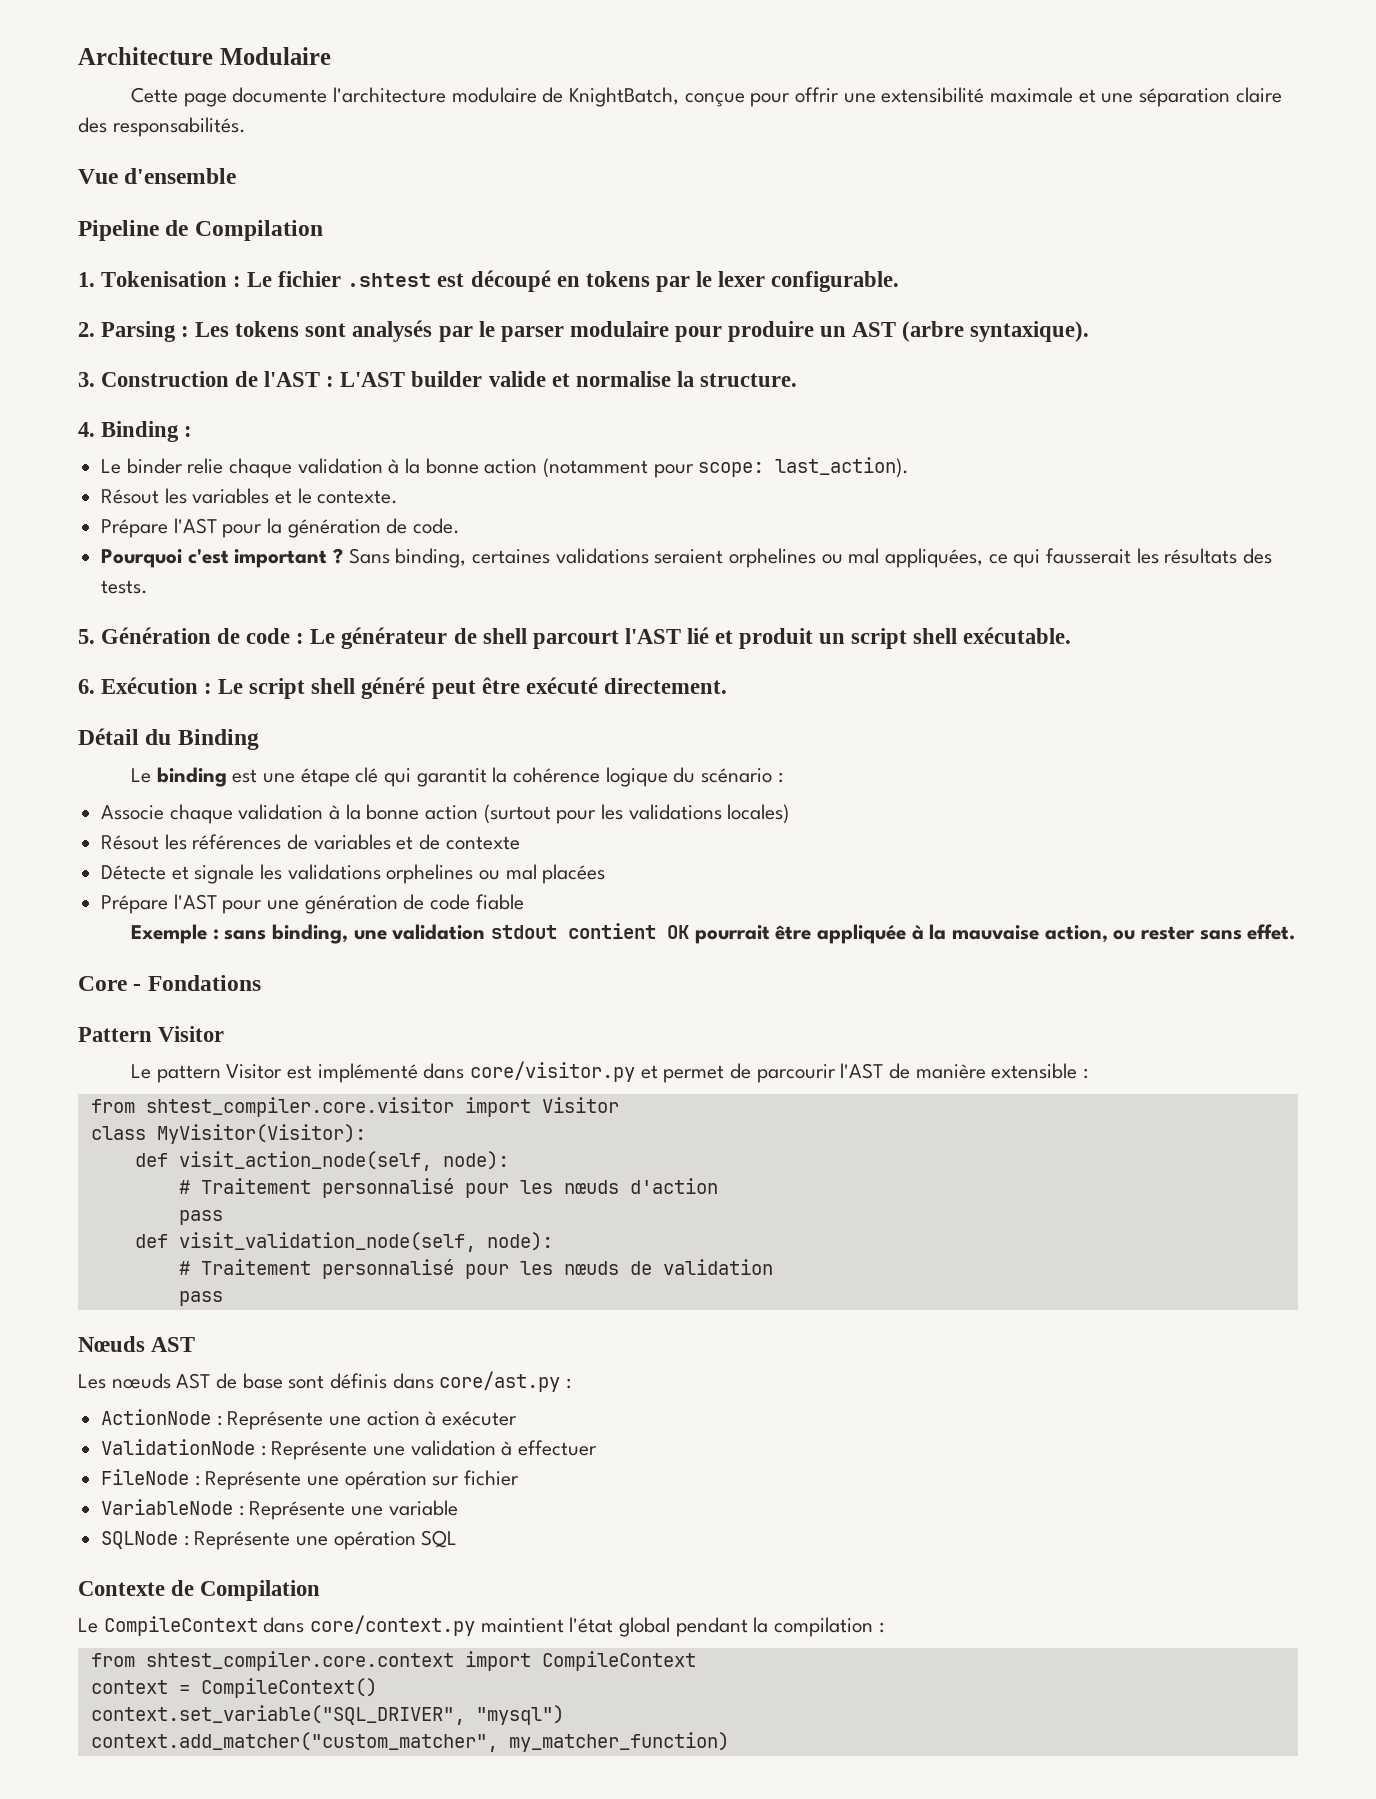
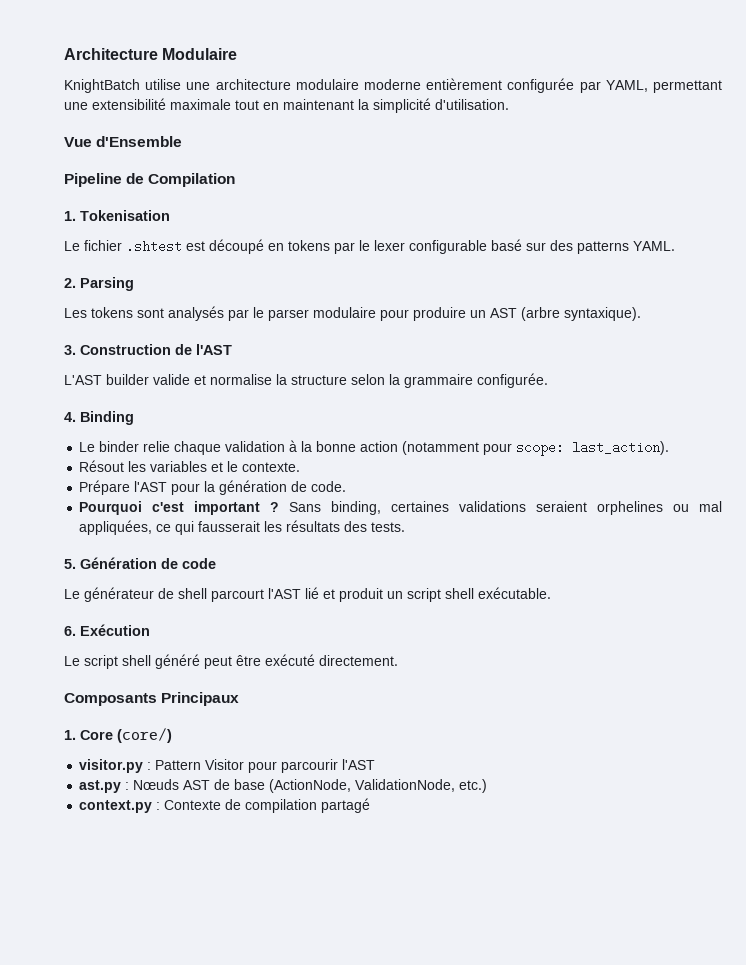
[130,87,1282,107] [78,117,246,137] Cette page documente l'architecture modulaire de KnightBatch, conçue pour offrir une extensibilité maximale et une séparation claire des responsabilités. -> [64,78,722,93] [64,98,509,113] KnightBatch utilise une architecture modulaire moderne entièrement configurée par YAML, permettant une extensibilité maximale tout en maintenant la simplicité d'utilisation.
[124,168,237,184] d'ensemble -> [96,136,183,147] d'Ensemble
[233,276,242,287] : -> (170, 215) //
[770,271,899,292] configurable. -> [409,239,675,254] configurable basé sur des patterns YAML.
[181,326,190,337] : -> (134, 284) //
[326,376,335,387] : -> (232, 349) //
[699,373,797,387] structure. -> [291,373,548,388] structure selon la grammaire configurée.
[184,426,193,437] : -> (134, 418) none
[296,633,305,644] : -> (216, 563) //
[204,683,213,694] : -> (150, 630) //
[78,728,259,750] [130,767,783,787] [101,804,790,824] [101,834,520,850] [101,864,606,884] [101,894,524,914] [130,923,1296,944] [78,975,261,991] [78,1026,225,1042] [130,1061,1088,1083] [90,1097,619,1117] [90,1124,366,1144] [134,1151,509,1171] [178,1178,718,1198] [178,1210,223,1225] [134,1232,553,1252] [178,1259,773,1279] [178,1291,223,1306] [78,1336,196,1352] [78,1371,572,1392] [101,1409,518,1430] [101,1439,598,1460] [101,1469,520,1490] [101,1499,458,1520] [101,1530,458,1550] [78,1580,321,1601] [78,1615,884,1637] [90,1651,696,1671] [90,1678,377,1698] [90,1705,564,1725] [90,1732,729,1752] Détail du Binding // Le binding est une étape clé qui garantit la cohérence logique du scénario : // Associe chaque validation à la bonne action (surtout pour les validations locales) // Résout les références de variables et de contexte // Détecte et signale les validations orphelines ou mal placées // Prépare l'AST pour une génération de code fiable // Exemple : sans binding, une validation stdout contient OK pourrait être appliquée à la mauvaise action, ou rester sans effet. // Core - Fondations // Pattern Visitor // Le pattern Visitor est implémenté dans core/visitor.py et permet de parcourir l'AST de manière extensible : // from shtest_compiler.core.visitor import Visitor // class MyVisitor(Visitor): // def visit_action_node(self, node): // # Traitement personnalisé pour les nœuds d'action // pass // def visit_validation_node(self, node): // # Traitement personnalisé pour les nœuds de validation // pass // Nœuds AST // Les nœuds AST de base sont définis dans core/ast.py : // ActionNode : Représente une action à exécuter // ValidationNode : Représente une validation à effectuer // FileNode : Représente une opération sur fichier // VariableNode : Représente une variable // SQLNode : Représente une opération SQL // Contexte de Compilation // Le CompileContext dans core/context.py maintient l'état global pendant la compilation : // from shtest_compiler.core.context import CompileContext // context = CompileContext() // context.set_variable("SQL_DRIVER", "mysql") // context.add_matcher("custom_matcher", my_matcher_function) -> [64,692,240,706] [64,728,172,743] [79,759,376,773] [79,779,488,793] [79,798,371,813] Composants Principaux // 1. Core (core/) // visitor.py : Pattern Visitor pour parcourir l'AST // ast.py : Nœuds AST de base (ActionNode, ValidationNode, etc.) // context.py : Contexte de compilation partagé

